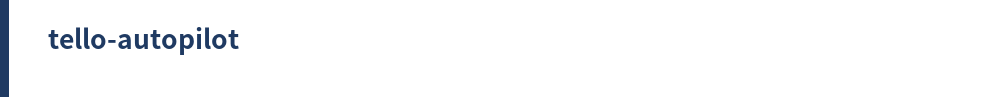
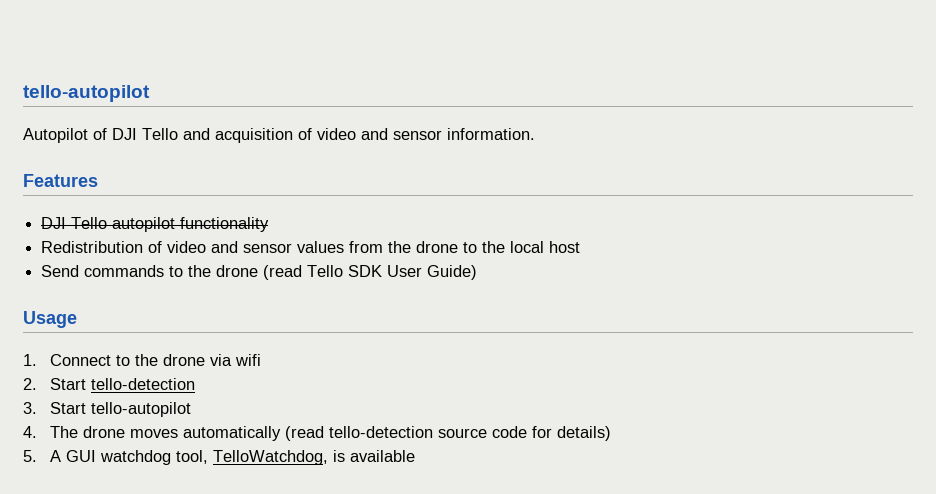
[48,27,239,55] tello-autopilot -> [23,85,150,102] [23,128,535,143] [23,174,98,187] [41,217,270,232] [41,241,581,253] [41,265,478,280] [23,311,77,328] [23,354,261,366] [23,378,195,390] [23,402,191,417] [23,426,611,441] [23,450,415,465] tello-autopilot // Autopilot of DJI Tello and acquisition of video and sensor information. // Features // DJI Tello autopilot functionality // Redistribution of video and sensor values from the drone to the local host // Send commands to the drone (read Tello SDK User Guide) // Usage // 1. Connect to the drone via wifi // 2. Start tello-detection // 3. Start tello-autopilot // 4. The drone moves automatically (read tello-detection source code for details) // 5. A GUI watchdog tool, TelloWatchdog, is available

